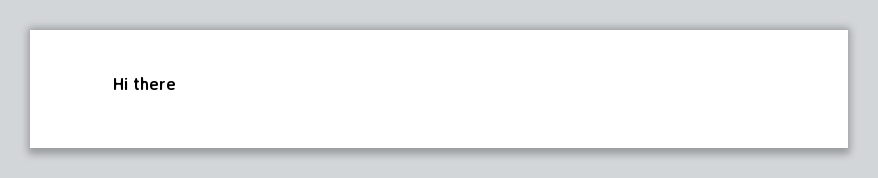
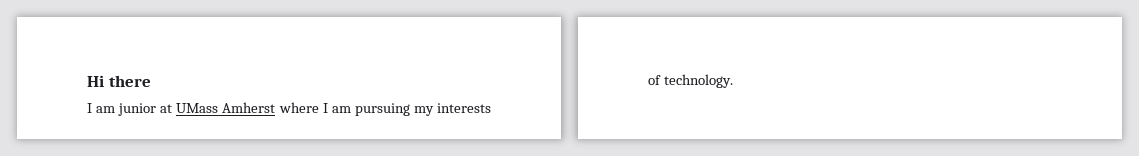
(176, 83) none -> [87,102,491,116] [648,74,733,88] // I am junior at UMass Amherst where I am pursuing my interests of technology.

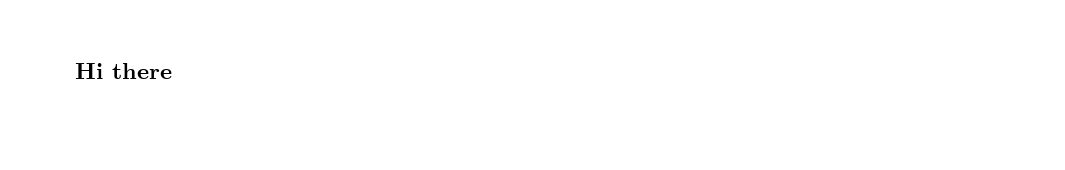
[87,102,491,116] [648,74,733,88] // I am junior at UMass Amherst where I am pursuing my interests of technology. -> (172, 71) none

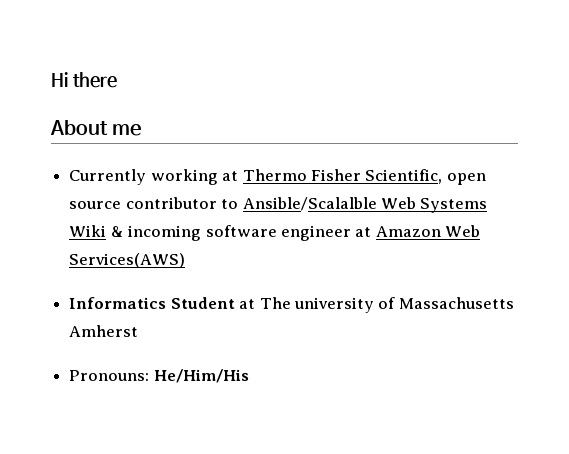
(172, 71) none -> [50,120,142,136] [69,169,486,185] [69,197,488,213] [69,225,481,241] [69,253,186,268] [69,297,514,313] [69,325,139,337] [69,369,249,383] // About me // Currently working at Thermo Fisher Scientific, open source contributor to Ansible/Scalalble Web Systems Wiki & incoming software engineer at Amazon Web Services(AWS) // Informatics Student at The university of Massachusetts Amherst // Pronouns: He/Him/His

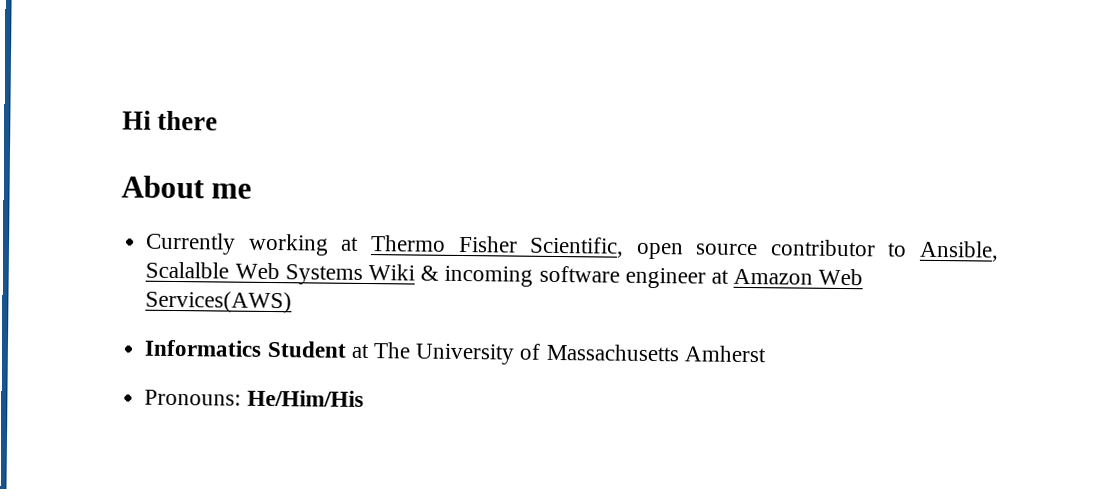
[242,197,377,211] Ansible/Scalalble -> [919,240,1000,262] [145,261,230,279] Ansible, Scalalble
[293,297,374,313] university -> [415,343,516,365] University

